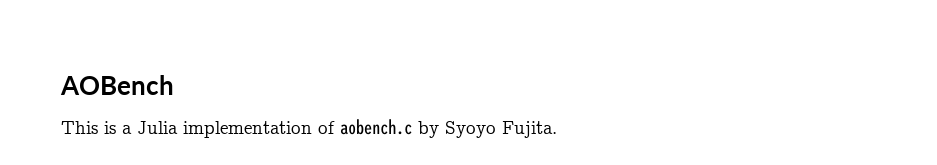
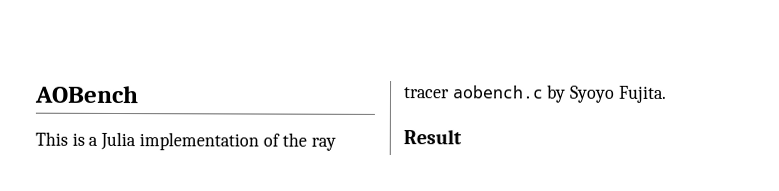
(335, 127) none -> [282,132,337,151] [403,87,450,99] the ray tracer
(557, 129) none -> [403,129,462,145] // Result

